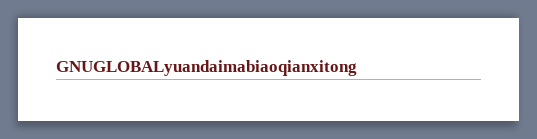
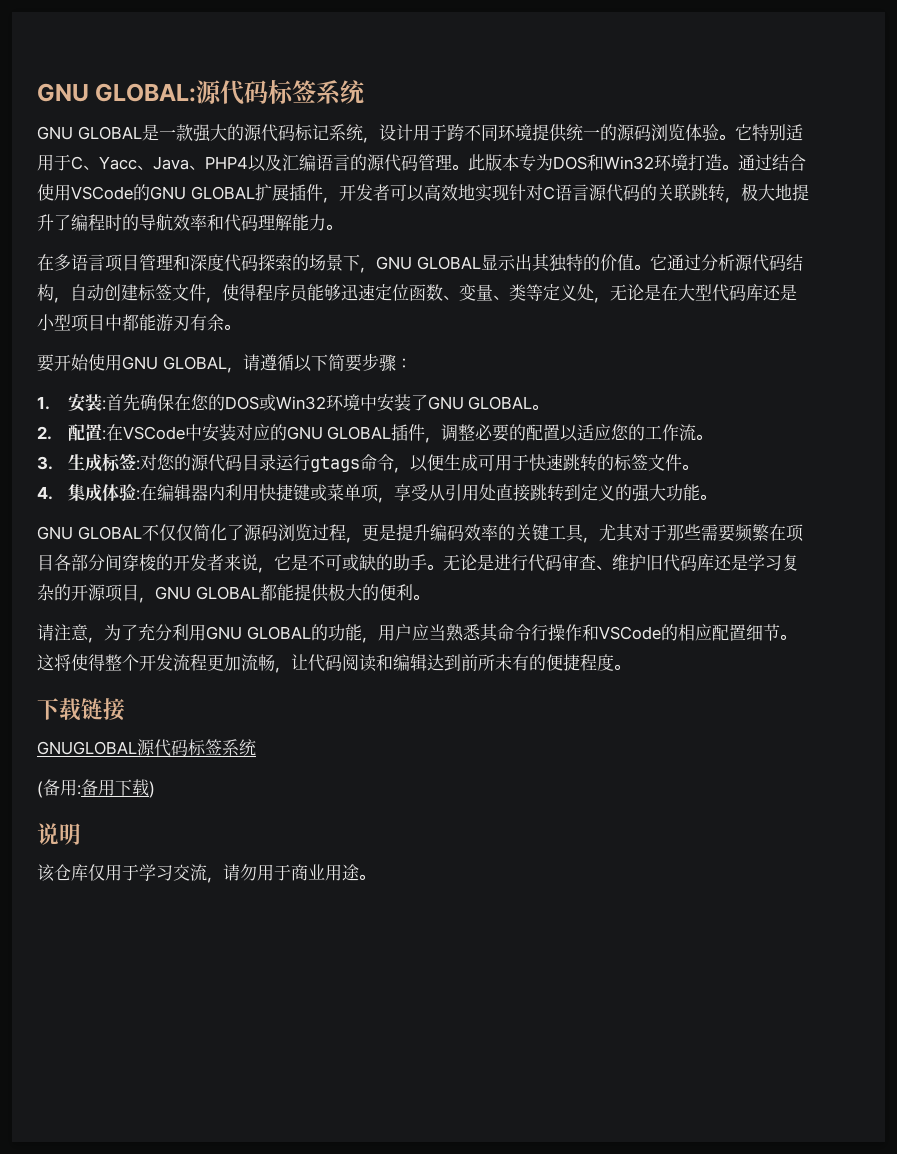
[56,60,357,76] GNUGLOBALyuandaimabiaoqianxitong -> [37,80,367,105] [37,124,803,143] [37,154,806,172] [37,183,809,203] [37,214,342,232] [37,253,803,273] [37,284,797,303] [37,314,240,332] [37,353,412,373] [37,393,549,412] [37,424,713,443] [37,453,698,473] [37,484,716,503] [37,523,804,543] [37,554,799,573] [37,583,429,603] [37,623,796,643] [37,654,630,673] [37,698,125,721] [37,739,256,757] [37,779,155,798] [37,823,81,845] [37,864,375,883] GNU GLOBAL:源代码标签系统 // GNU GLOBAL是一款强大的源代码标记系统，设计用于跨不同环境提供统一的源码浏览体验。它特别适用于C、Yacc、Java、PHP4以及汇编语言的源代码管理。此版本专为DOS和Win32环境打造。通过结合使用VSCode的GNU GLOBAL扩展插件，开发者可以高效地实现针对C语言源代码的关联跳转，极大地提升了编程时的导航效率和代码理解能力。 // 在多语言项目管理和深度代码探索的场景下，GNU GLOBAL显示出其独特的价值。它通过分析源代码结构，自动创建标签文件，使得程序员能够迅速定位函数、变量、类等定义处，无论是在大型代码库还是小型项目中都能游刃有余。 // 要开始使用GNU GLOBAL，请遵循以下简要步骤： // 1.安装:首先确保在您的DOS或Win32环境中安装了GNU GLOBAL。 // 2.配置:在VSCode中安装对应的GNU GLOBAL插件，调整必要的配置以适应您的工作流。 // 3.生成标签:对您的源代码目录运行gtags命令，以便生成可用于快速跳转的标签文件。 // 4.集成体验:在编辑器内利用快捷键或菜单项，享受从引用处直接跳转到定义的强大功能。 // GNU GLOBAL不仅仅简化了源码浏览过程，更是提升编码效率的关键工具，尤其对于那些需要频繁在项目各部分间穿梭的开发者来说，它是不可或缺的助手。无论是进行代码审查、维护旧代码库还是学习复杂的开源项目，GNU GLOBAL都能提供极大的便利。 // 请注意，为了充分利用GNU GLOBAL的功能，用户应当熟悉其命令行操作和VSCode的相应配置细节。这将使得整个开发流程更加流畅，让代码阅读和编辑达到前所未有的便捷程度。 // 下载链接 // GNUGLOBAL源代码标签系统 // (备用:备用下载) // 说明 // 该仓库仅用于学习交流，请勿用于商业用途。

